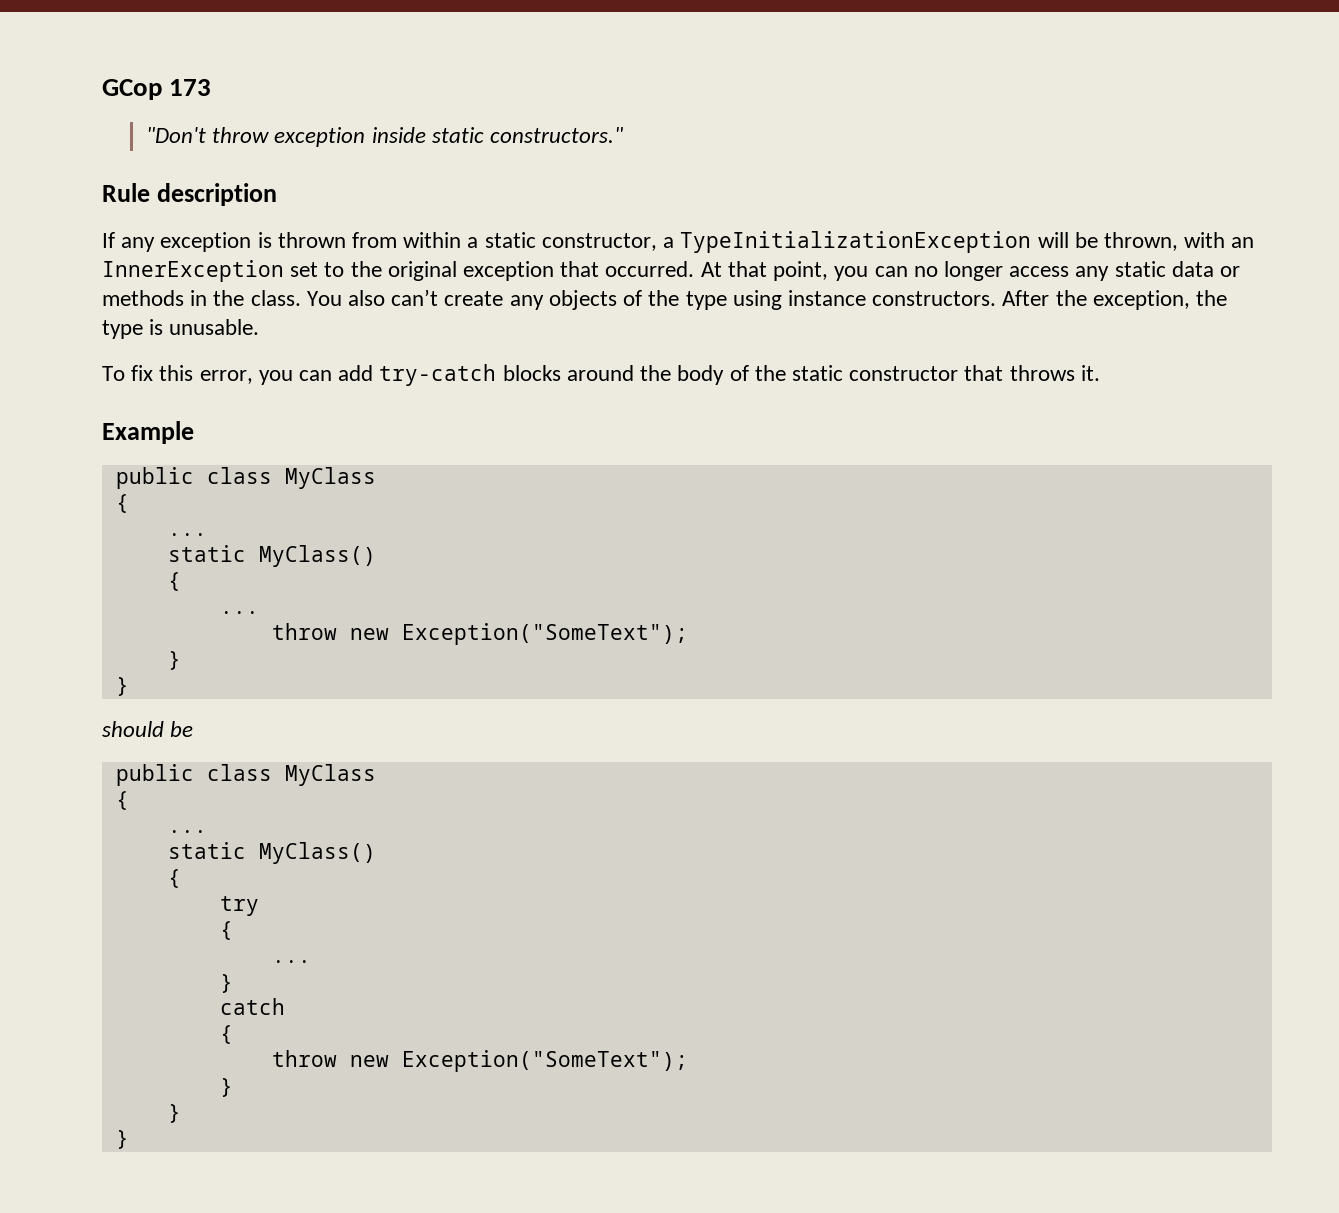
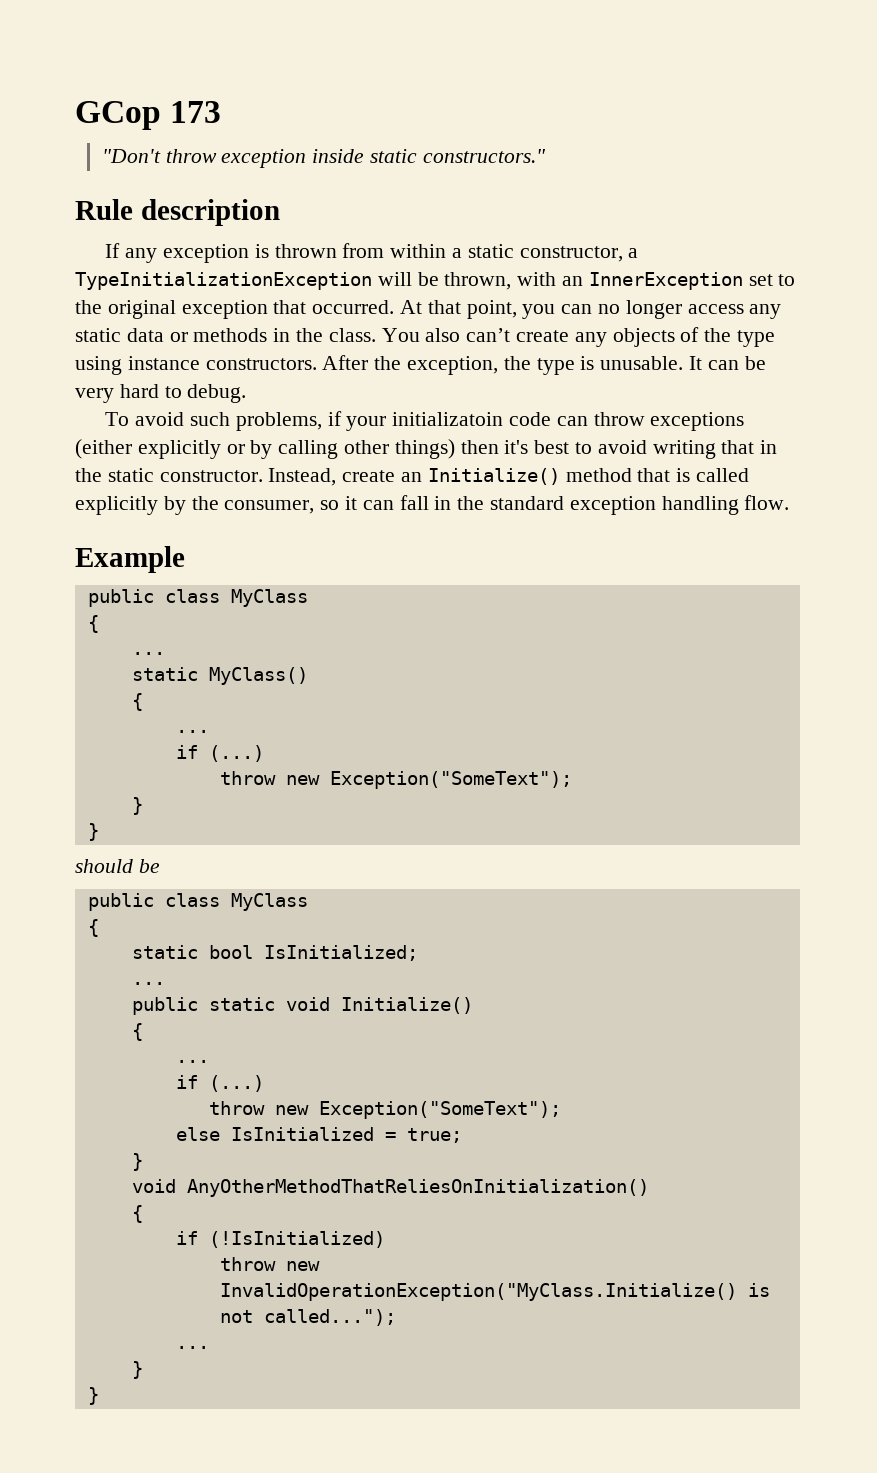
[102,364,1100,386] // To fix this error, you can add try-catch blocks around the body of the static constructor that throws it. -> [689,356,766,370] [75,384,247,403] [105,411,745,431] [75,439,778,459] [75,468,750,486] [75,495,790,515] It can be very hard to debug. // To avoid such problems, if your initializatoin code can throw exceptions (either explicitly or by calling other things) then it's best to avoid writing that in the static constructor. Instead, create an Initialize() method that is called explicitly by the consumer, so it can fall in the standard exception handling flow.
(259, 612) none -> [175,745,264,762] // if (...)
[167,830,207,833] [167,842,376,864] [167,869,181,888] [219,896,259,916] [219,921,233,940] [271,960,311,963] [219,974,233,993] [219,998,285,1015] [219,1025,233,1044] [271,1050,688,1072] [219,1078,233,1097] ... // static MyClass() // { // try // { // ... // } // catch // { // throw new Exception("SomeText"); // } -> [131,945,418,961] [131,982,165,985] [131,997,473,1015] [131,1023,143,1041] [175,1060,209,1063] [175,1075,264,1092] [208,1101,561,1119] [175,1127,462,1143] [131,1153,143,1171] [131,1179,649,1197] [131,1205,143,1223] [175,1231,385,1248] [219,1257,320,1271] [219,1283,770,1301] [219,1309,396,1326] [175,1346,209,1349] static bool IsInitialized; // ... // public static void Initialize() // { // ... // if (...) // throw new Exception("SomeText"); // else IsInitialized = true; // } // void AnyOtherMethodThatReliesOnInitialization() // { // if (!IsInitialized) // throw new InvalidOperationException("MyClass.Initialize() is not called..."); // ...

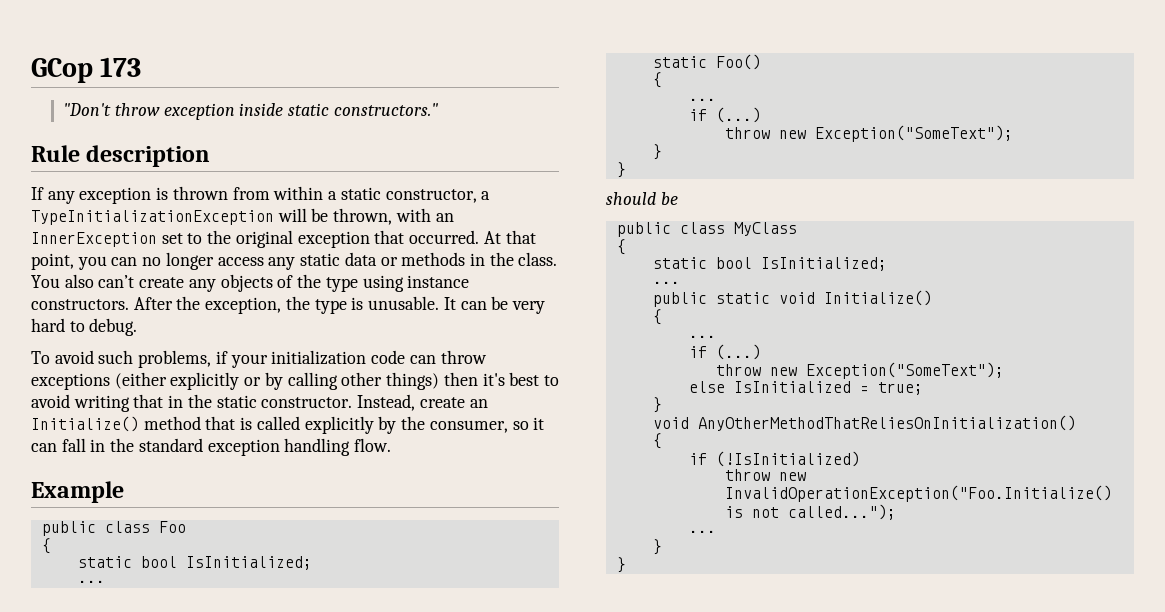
[392,412,504,426] initializatoin -> [271,350,367,365] initialization
[230,589,308,607] [87,615,99,633] MyClass // { -> [158,521,186,533] [41,538,51,554] [77,556,312,570] Foo // { // static bool IsInitialized;
[208,667,308,685] MyClass() -> [715,54,761,70] Foo()
[219,1283,737,1301] InvalidOperationException("MyClass.Initialize() -> [724,485,1112,502] InvalidOperationException("Foo.Initialize()

